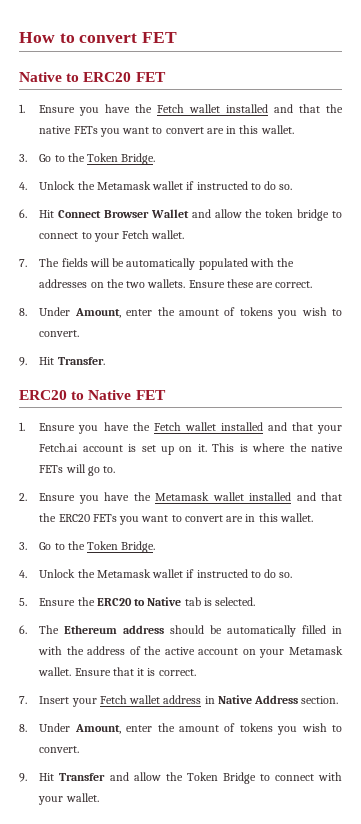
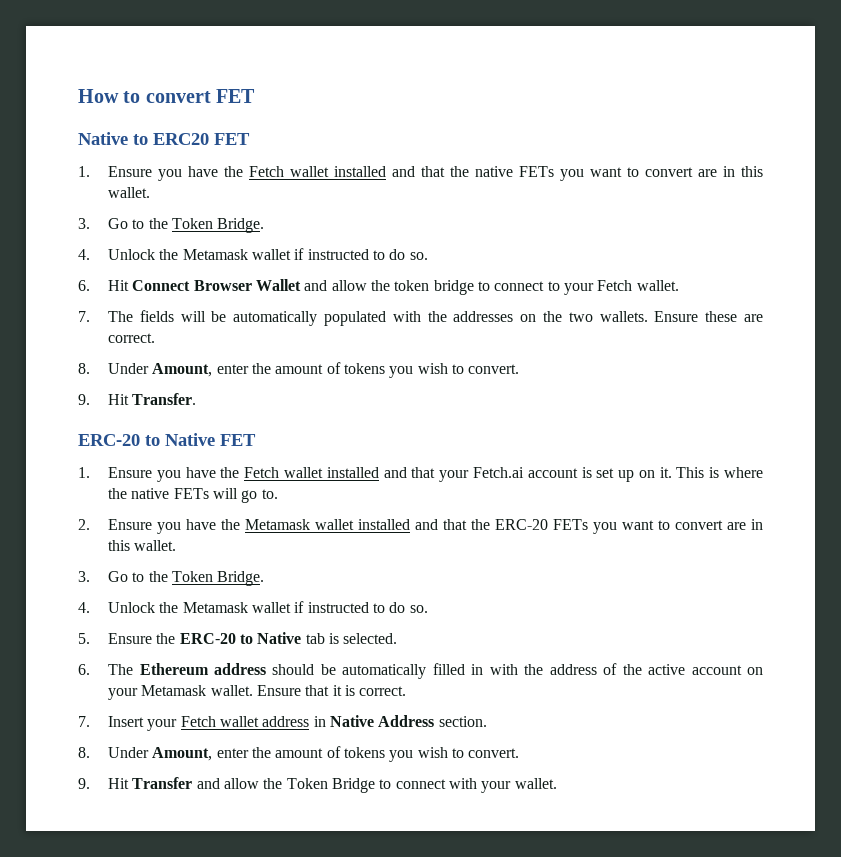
[19,390,67,400] ERC20 -> [78,434,140,446] ERC-20
[58,514,90,522] ERC20 -> [495,519,549,530] ERC-20
[96,598,132,606] ERC20 -> [179,633,236,644] ERC-20

